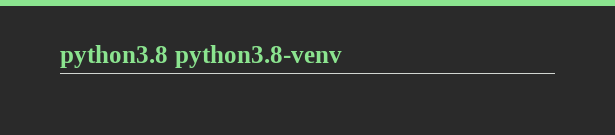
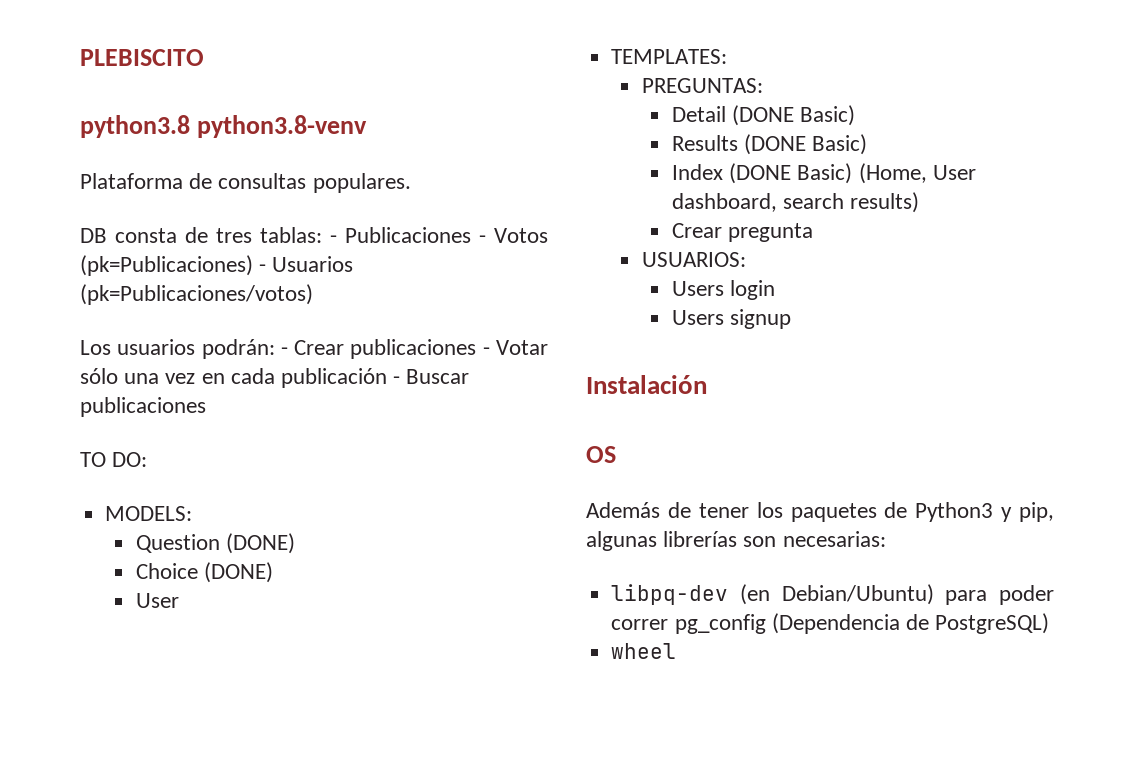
(60, 56) none -> [80,49,204,66] PLEBISCITO //
(342, 56) none -> [80,173,411,193] [80,227,548,243] [80,255,354,276] [80,284,313,305] [80,339,548,359] [80,368,470,388] [80,397,206,417] [80,452,148,467] [105,506,193,521] [135,533,295,554] [135,562,273,583] [135,593,179,608] [611,49,728,64] [641,78,763,93] [671,105,856,126] [671,134,868,155] [671,163,976,184] [671,192,920,213] [671,223,814,242] [641,252,746,267] [671,280,776,300] [671,309,792,329] [586,375,707,394] [586,446,616,463] [586,502,1054,522] [586,531,886,551] [611,584,1054,605] [611,613,1050,634] [611,643,677,659] // Plataforma de consultas populares. // DB consta de tres tablas: - Publicaciones - Votos (pk=Publicaciones) - Usuarios (pk=Publicaciones/votos) // Los usuarios podrán: - Crear publicaciones - Votar sólo una vez en cada publicación - Buscar publicaciones // TO DO: // MODELS: // Question (DONE) // Choice (DONE) // User // TEMPLATES: // PREGUNTAS: // Detail (DONE Basic) // Results (DONE Basic) // Index (DONE Basic) (Home, User dashboard, search results) // Crear pregunta // USUARIOS: // Users login // Users signup // Instalación // OS // Además de tener los paquetes de Python3 y pip, algunas librerías son necesarias: // libpq-dev (en Debian/Ubuntu) para poder correr pg_config (Dependencia de PostgreSQL) // wheel

